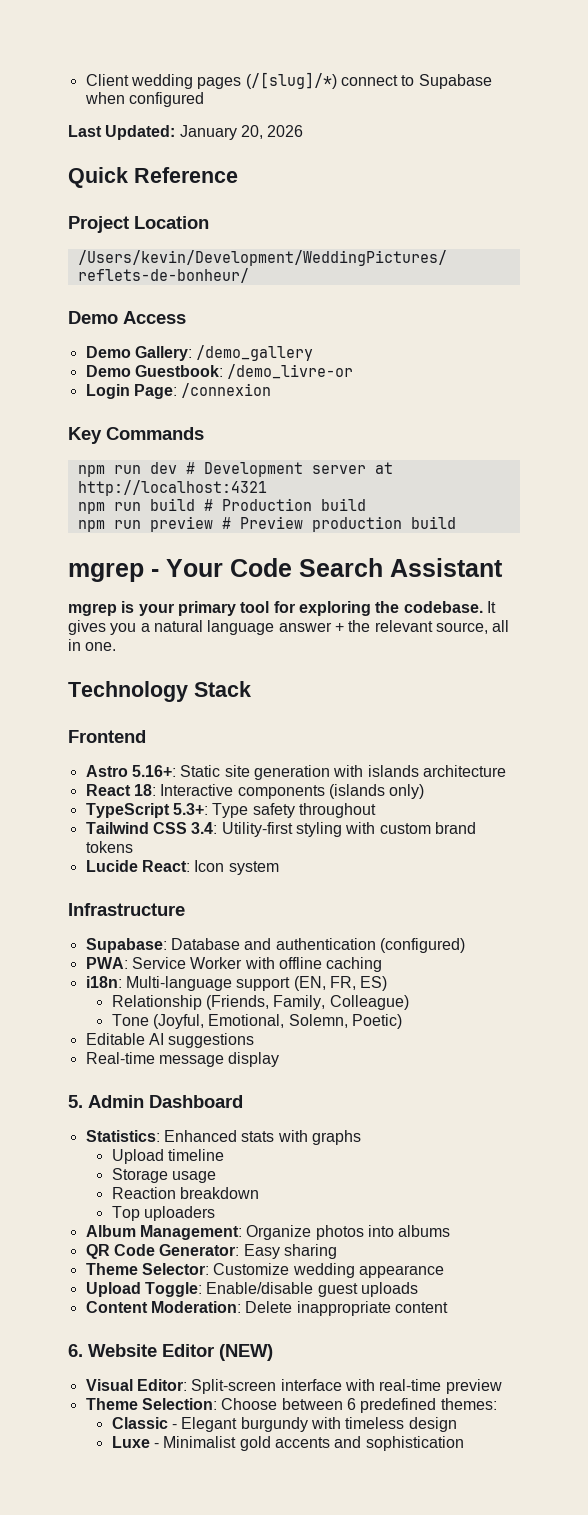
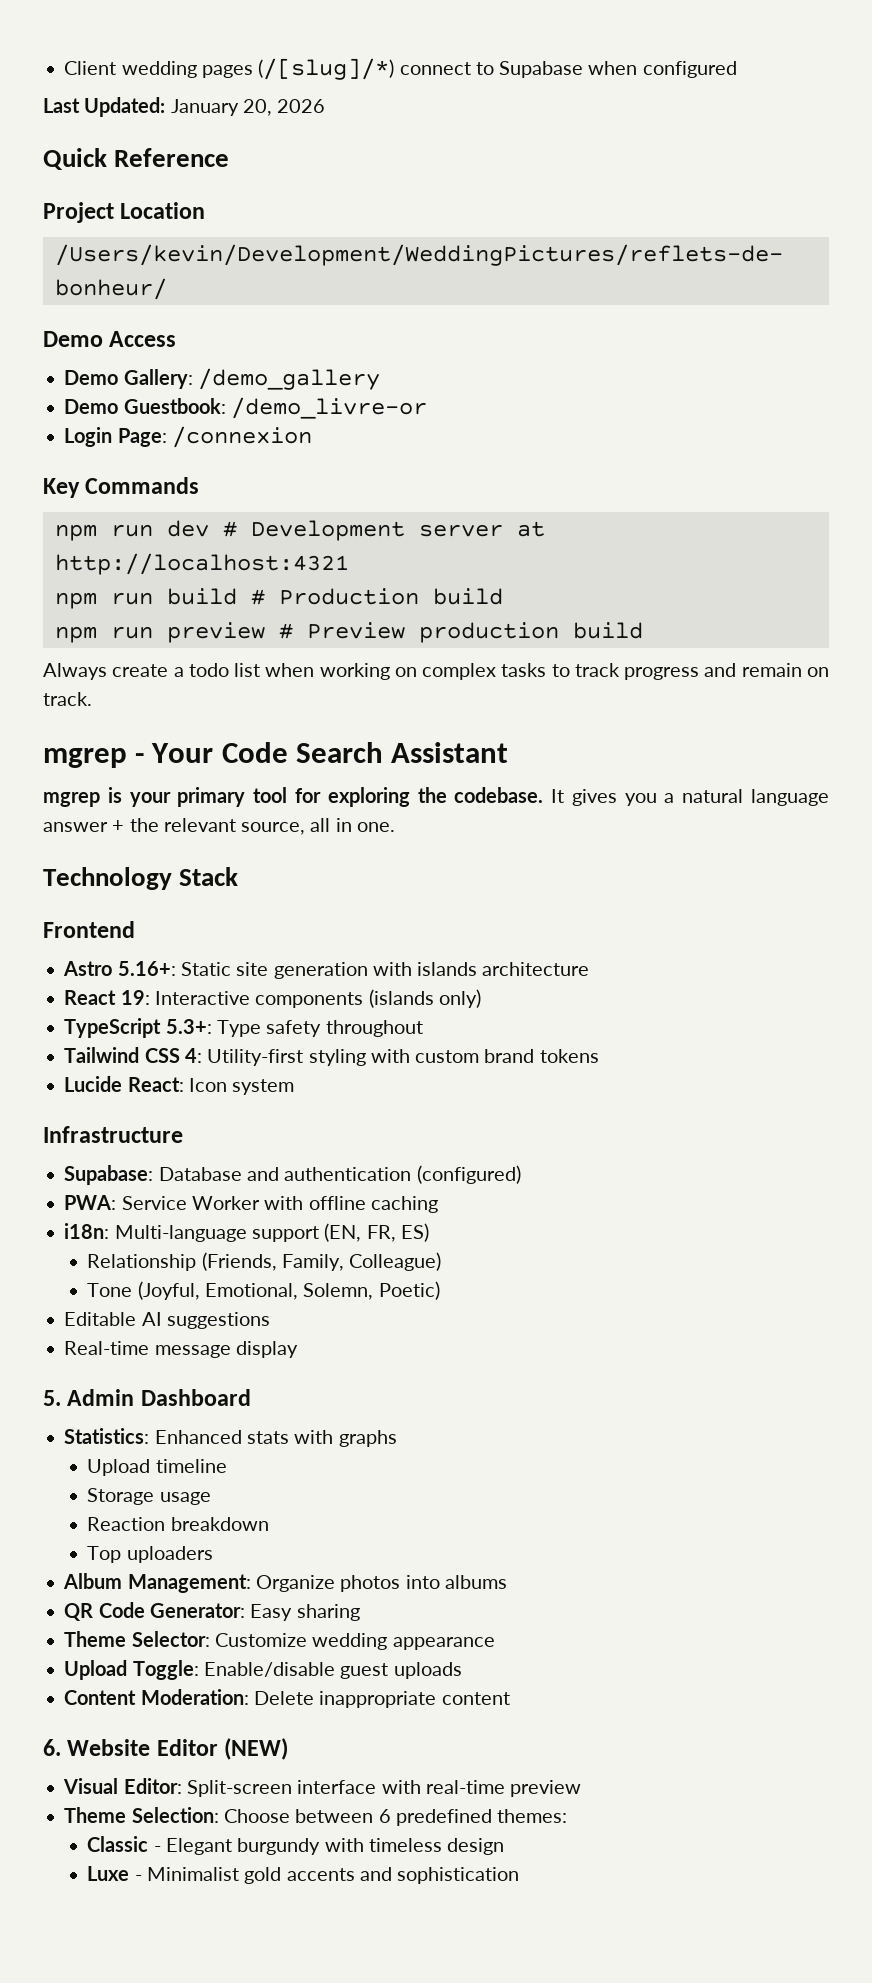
(456, 522) none -> [43,663,829,680] [43,692,92,706] // Always create a todo list when working on complex tasks to track progress and remain on track.
[133,784,156,796] 18: -> [120,990,150,1005] 19:
[191,822,218,834] 3.4: -> [184,1048,202,1063] 4:

